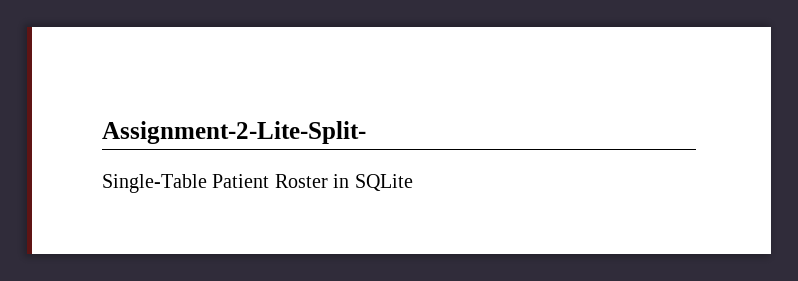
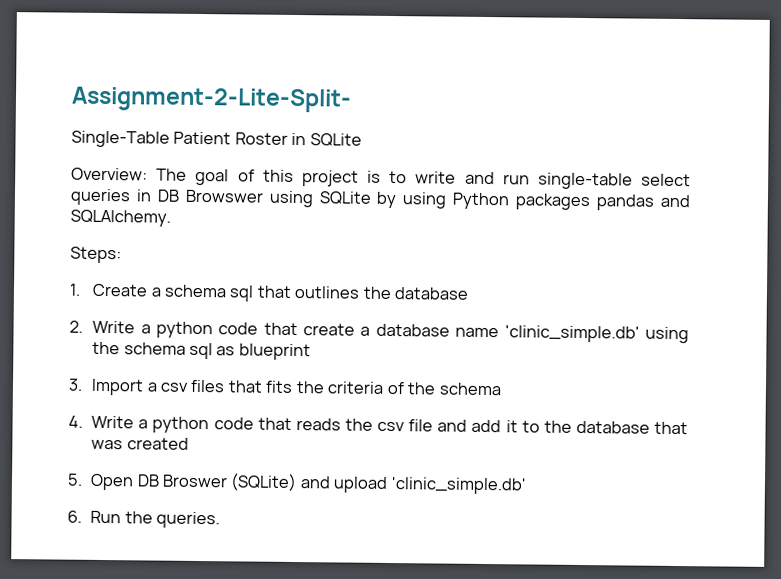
(413, 182) none -> [71,167,691,190] [70,188,691,211] [70,209,171,227] [70,246,122,264] [69,283,470,302] [69,320,689,344] [92,341,311,361] [68,378,502,396] [68,415,689,435] [91,437,189,450] [67,473,527,495] [67,510,221,529] // Overview: The goal of this project is to write and run single-table select queries in DB Browswer using SQLite by using Python packages pandas and SQLAlchemy. // Steps: // 1. Create a schema sql that outlines the database // 2. Write a python code that create a database name 'clinic_simple.db' using the schema sql as blueprint // 3. Import a csv files that fits the criteria of the schema // 4. Write a python code that reads the csv file and add it to the database that was created // 5. Open DB Broswer (SQLite) and upload 'clinic_simple.db' // 6. Run the queries.

